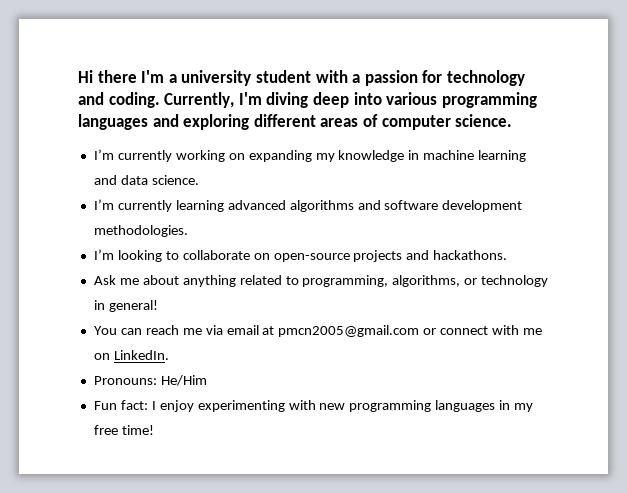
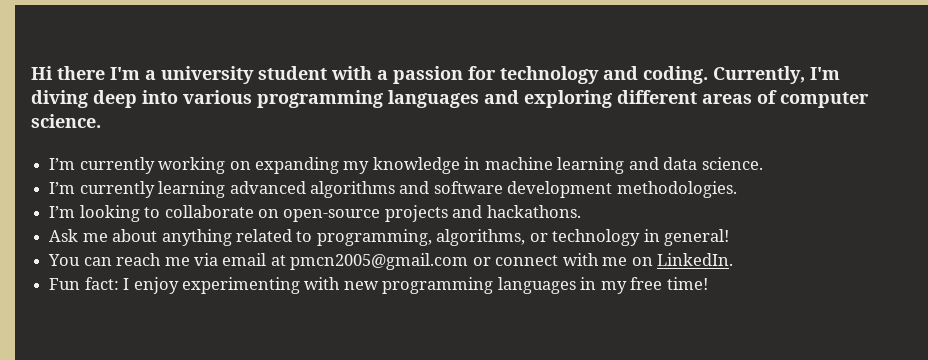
[93,375,207,386] // Pronouns: He/Him -> (734, 259) none

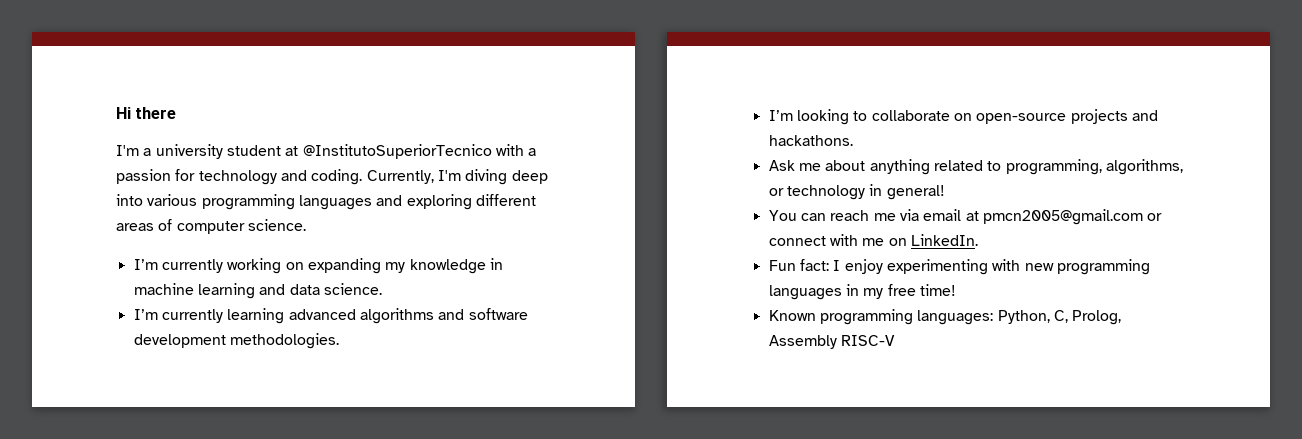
(105, 73) none -> (177, 113) //
(327, 73) none -> [285,144,492,159] at @InstitutoSuperiorTecnico
(708, 283) none -> [768,309,1122,325] [768,335,895,349] // Known programming languages: Python, C, Prolog, Assembly RISC-V

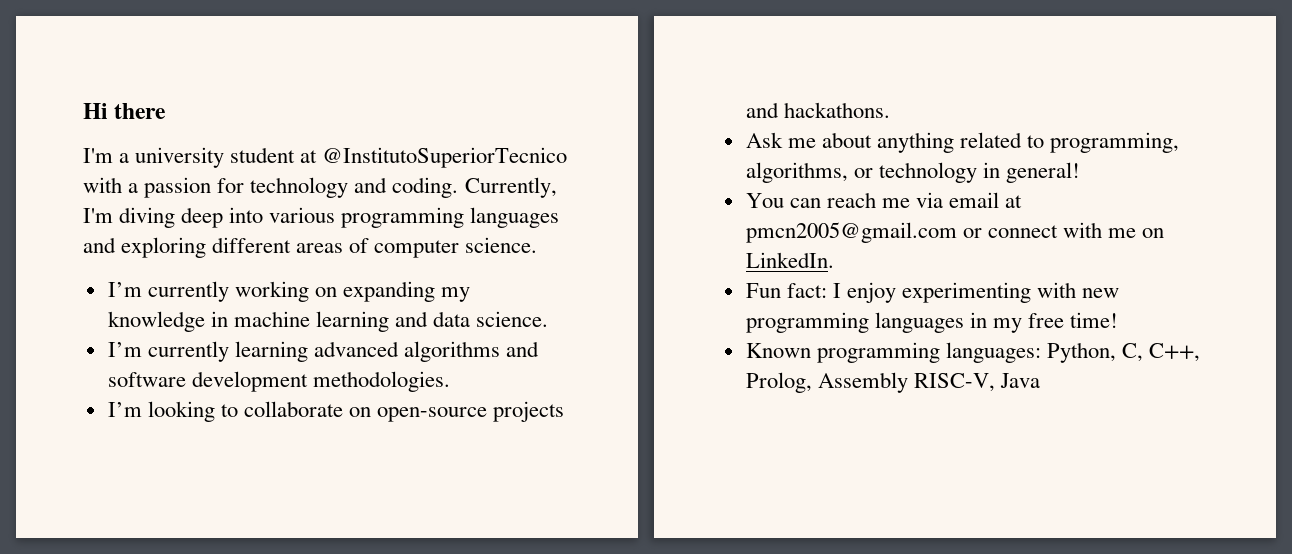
(1068, 316) none -> [1149,343,1201,362] C++,
[840,335,895,346] RISC-V -> [913,373,1040,392] RISC-V, Java

